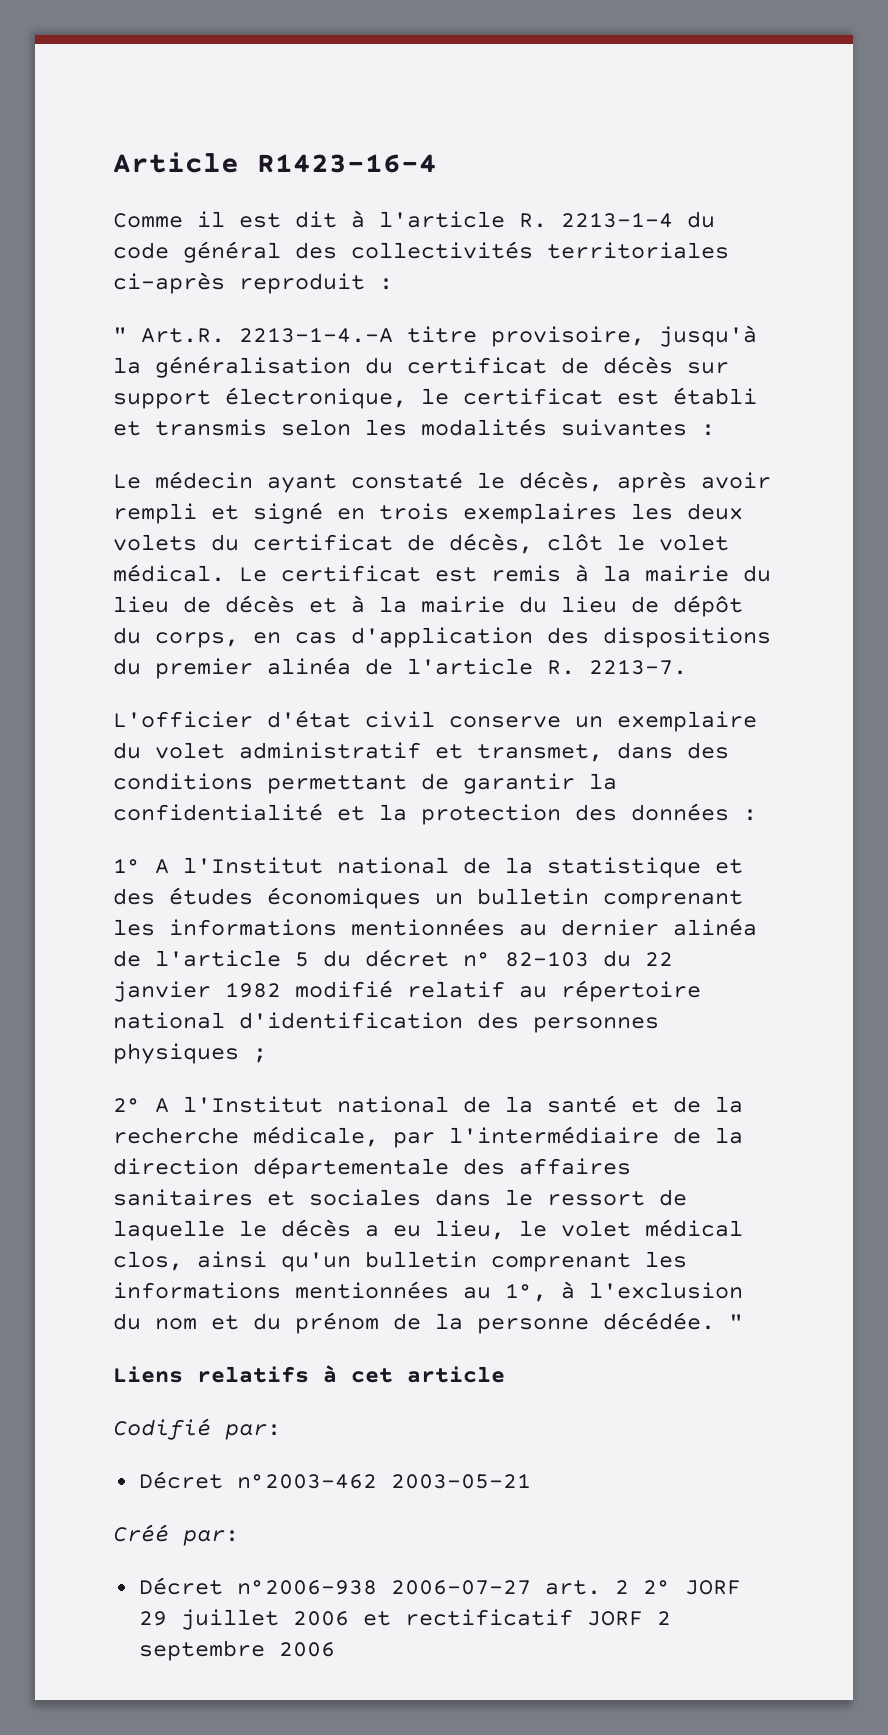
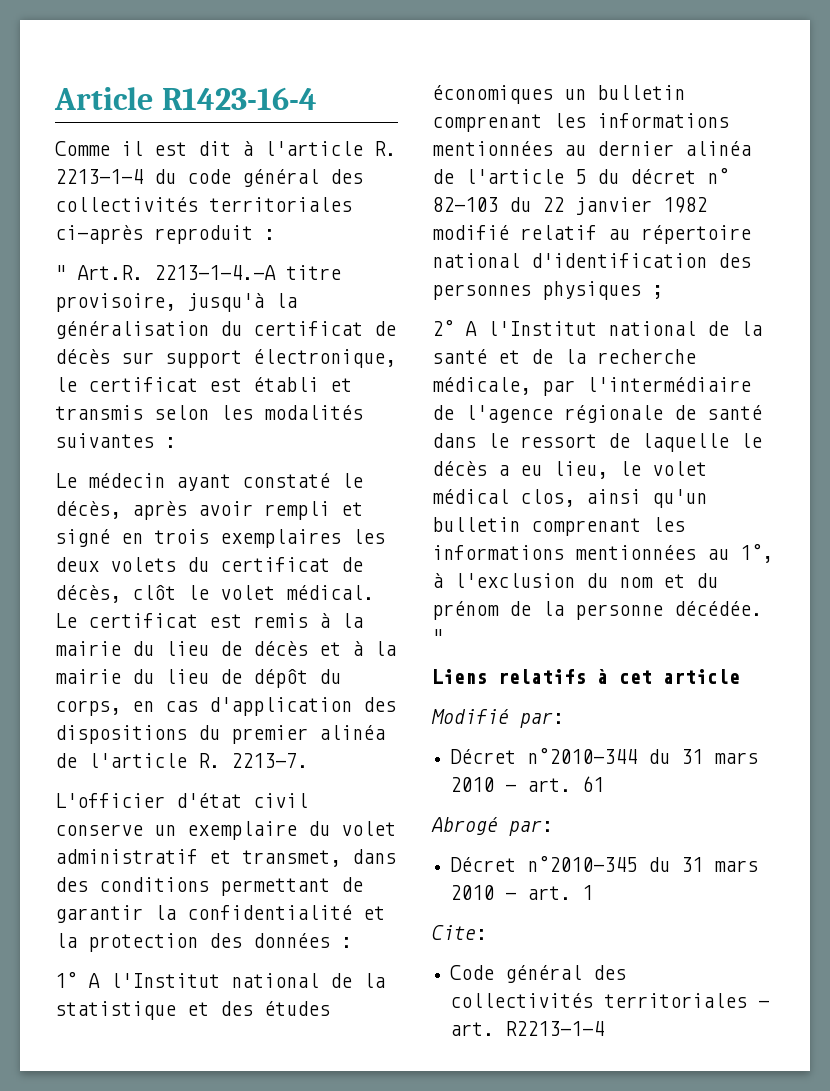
[715,1127,743,1144] [113,1157,631,1179] [113,1189,421,1206] la direction départementale des affaires sanitaires et sociales -> [465,405,762,423] l'agence régionale de santé
[113,1418,281,1440] [138,1471,531,1489] [113,1524,239,1546] [138,1577,741,1595] [138,1609,671,1630] [138,1640,335,1661] Codifié par: // Décret n°2003-462 2003-05-21 // Créé par: // Décret n°2006-938 2006-07-27 art. 2 2° JORF 29 juillet 2006 et rectificatif JORF 2 septembre 2006 -> [431,709,564,728] [450,747,759,764] [450,776,605,792] [431,817,553,836] [450,855,759,872] [450,885,594,900] [432,925,487,940] [450,965,627,983] [450,993,770,1008] [450,1021,605,1036] Modifié par: // Décret n°2010-344 du 31 mars 2010 - art. 61 // Abrogé par: // Décret n°2010-345 du 31 mars 2010 - art. 1 // Cite: // Code général des collectivités territoriales - art. R2213-1-4

